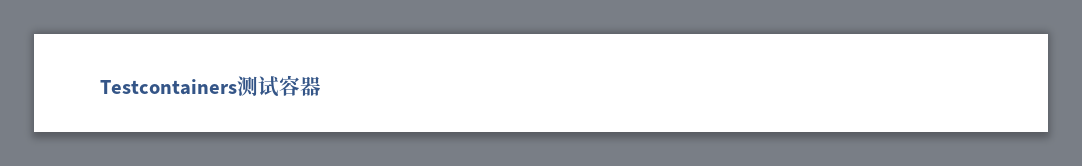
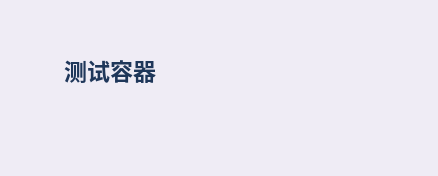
[100,79,237,95] Testcontainers -> (64, 71) none

